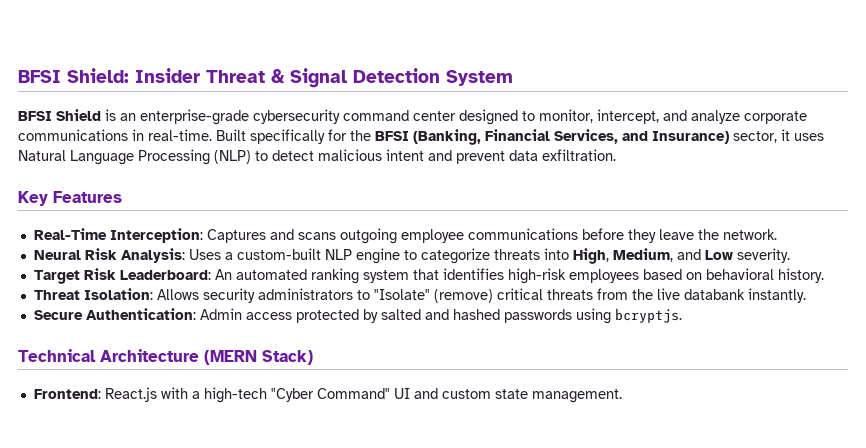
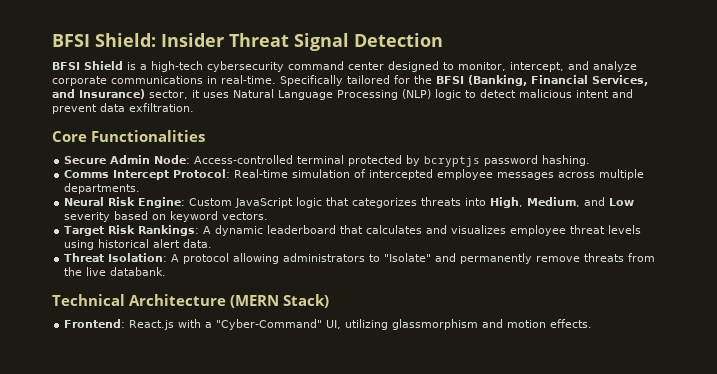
[271,69,285,83] & -> (289, 40) none
[446,70,513,86] System -> (443, 40) none
[120,109,249,125] an enterprise-grade -> [140,61,203,72] a high-tech
[216,129,325,144] Built specifically -> [280,75,390,86] Specifically tailored
(251, 157) none -> [435,89,461,100] logic
[18,191,122,206] [33,228,777,244] [33,248,490,264] Key Features // Real-Time Interception: Captures and scans outgoing employee communications before they leave the network. // Neural Risk Analysis: Uses a custom-built NLP engine to categorize -> [52,130,206,142] [64,155,591,167] [64,169,645,180] [64,183,141,194] [64,197,418,208] Core Functionalities // Secure Admin Node: Access-controlled terminal protected by bcryptjs password hashing. // Comms Intercept Protocol: Real-time simulation of intercepted employee messages across multiple departments. // Neural Risk Engine: Custom JavaScript logic that categorizes
[736,248,790,263] [33,268,824,284] [33,288,806,303] [33,308,682,324] severity. // Target Risk Leaderboard: An automated ranking system that identifies high-risk employees based on behavioral history. // Threat Isolation: Allows security administrators to "Isolate" (remove) critical threats from the live databank instantly. // Secure Authentication: Admin access protected by salted and hashed passwords using bcryptjs. -> [64,211,269,222] [64,225,642,236] [64,239,213,250] [64,253,656,264] [64,267,167,276] severity based on keyword vectors. // Target Risk Rankings: A dynamic leaderboard that calculates and visualizes employee threat levels using historical alert data. // Threat Isolation: A protocol allowing administrators to "Isolate" and permanently remove threats from the live databank.
[203,387,622,403] high-tech "Cyber Command" UI and custom state management. -> [216,319,593,330] "Cyber-Command" UI, utilizing glassmorphism and motion effects.

